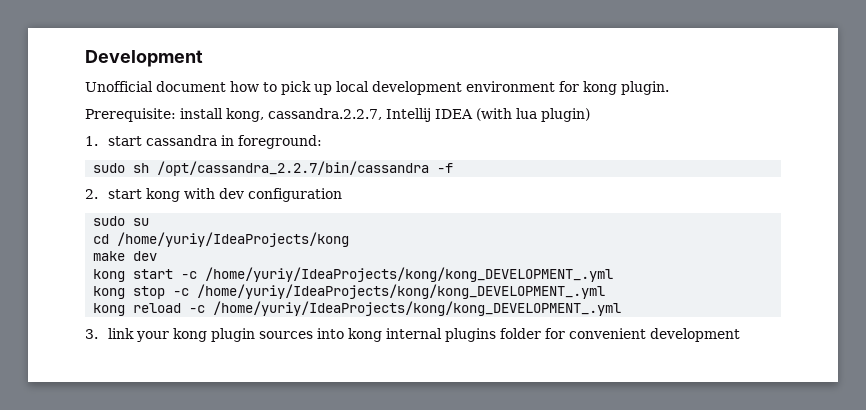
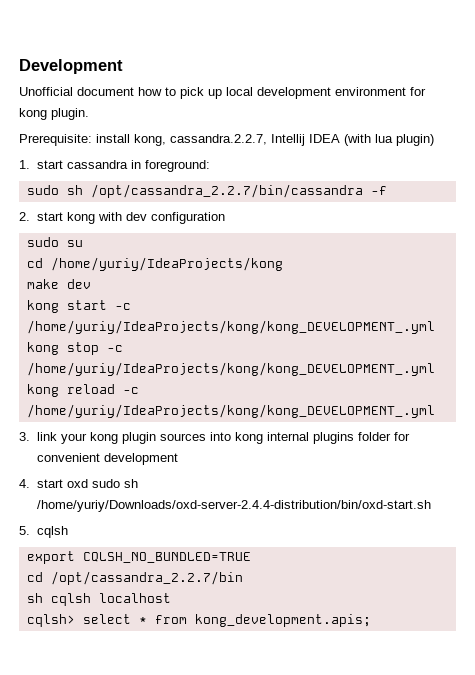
(741, 335) none -> [19,479,138,488] [36,500,431,512] [19,526,68,538] [26,551,251,564] [26,571,243,585] [26,593,171,606] [26,614,371,627] // 4. start oxd sudo sh /home/yuriy/Downloads/oxd-server-2.4.4-distribution/bin/oxd-start.sh // 5. cqlsh // export CQLSH_NO_BUNDLED=TRUE // cd /opt/cassandra_2.2.7/bin // sh cqlsh localhost // cqlsh> select * from kong_development.apis;

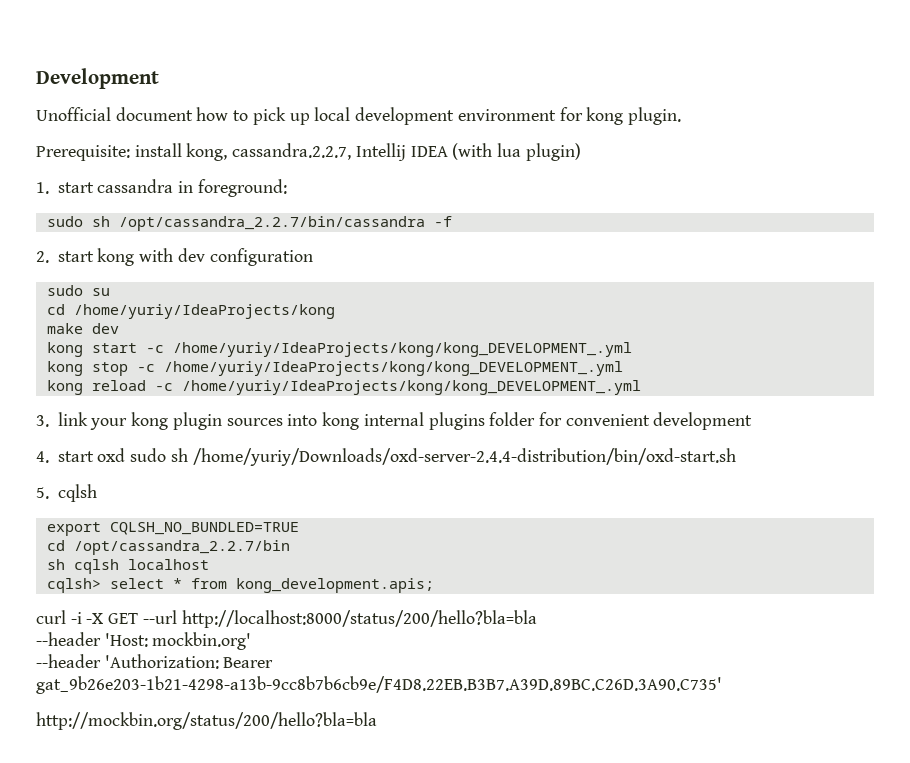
(371, 620) none -> [36,610,537,628] [36,632,252,650] [36,654,274,669] [36,676,722,694] [36,712,377,730] // curl -i -X GET --url http://localhost:8000/status/200/hello?bla=bla // --header 'Host: mockbin.org' // --header 'Authorization: Bearer gat_9b26e203-1b21-4298-a13b-9cc8b7b6cb9e/F4D8.22EB.B3B7.A39D.89BC.C26D.3A90.C735' // http://mockbin.org/status/200/hello?bla=bla

